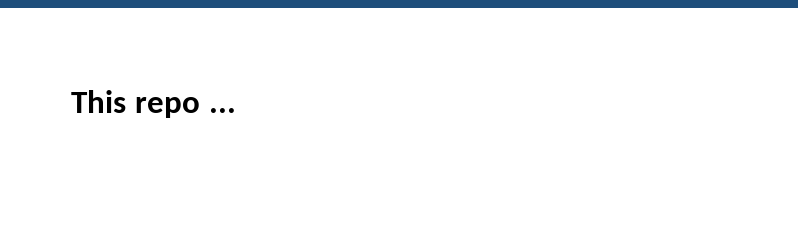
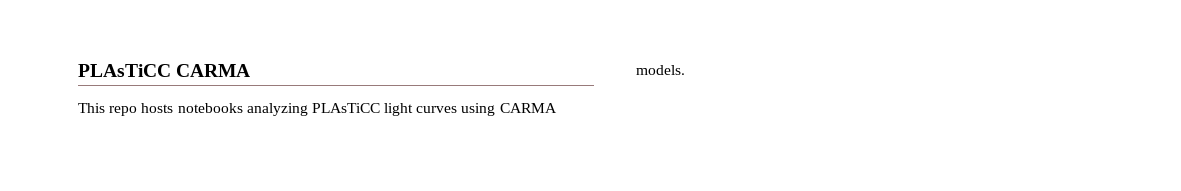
[71,90,236,118] This repo ... -> [78,64,251,77] [78,103,557,116] [636,65,685,75] PLAsTiCC CARMA // This repo hosts notebooks analyzing PLAsTiCC light curves using CARMA models.

